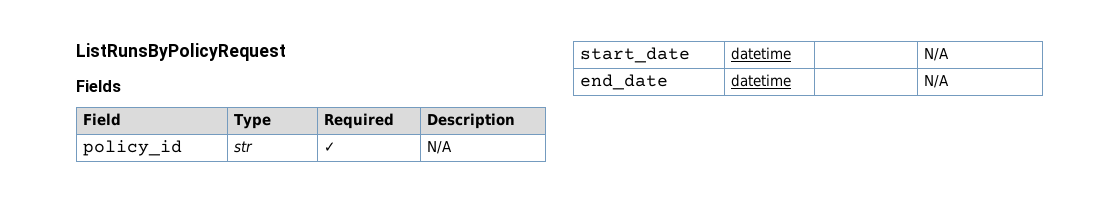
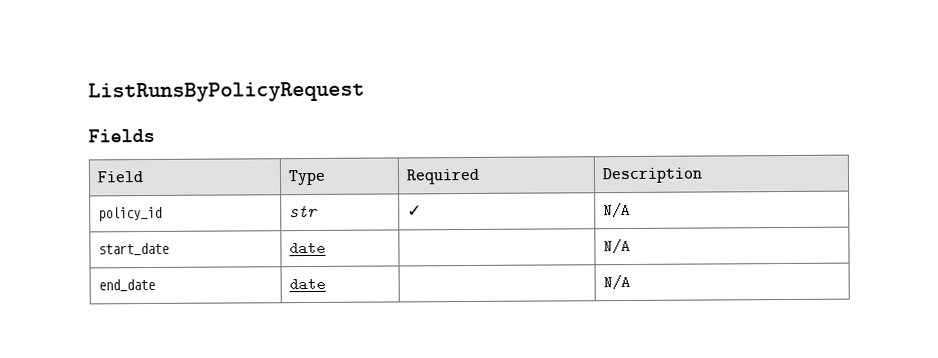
[730,47,791,60] datetime -> [288,240,326,256] date
[730,74,791,87] datetime -> [288,276,326,292] date

